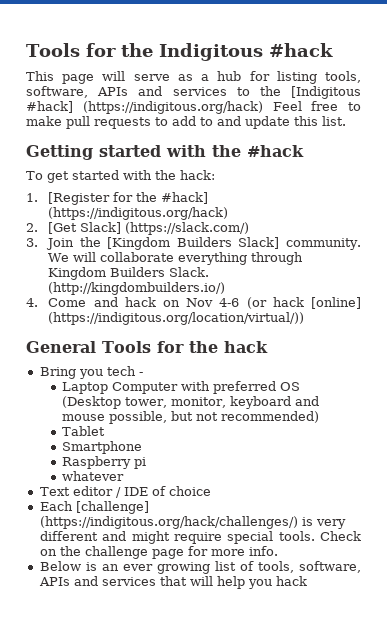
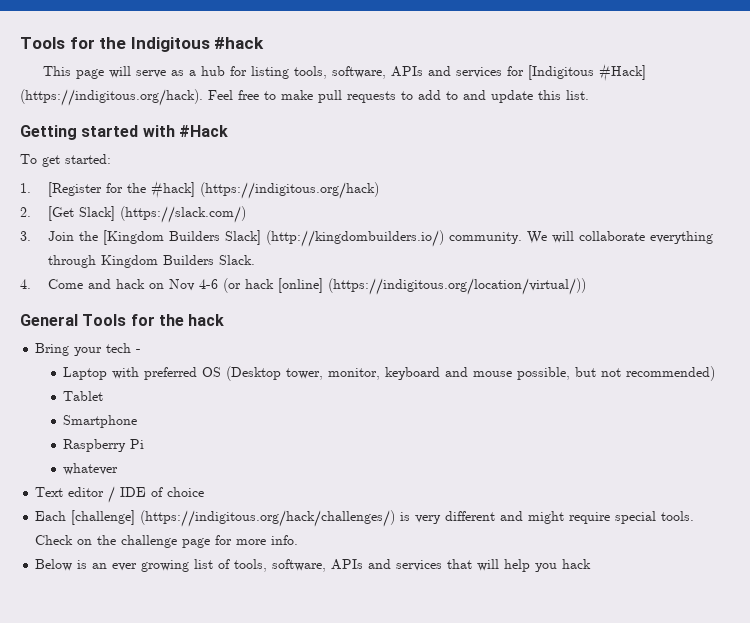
[236,86,361,99] [26,101,263,114] to the [Indigitous #hack] (https://indigitous.org/hack) -> [507,64,647,82] [20,89,203,106] for [Indigitous #Hack] (https://indigitous.org/hack).
[212,145,304,157] the #hack -> [178,125,228,137] #Hack
[72,170,215,180] started with the hack: -> [65,154,111,164] started:
(280, 243) none -> [265,230,444,247] (http://kingdombuilders.io/)
[48,282,226,295] (http://kingdombuilders.io/) -> (255, 260) none
[78,369,103,379] you -> [74,347,103,356] your
[112,382,179,394] Computer -> (108, 373) none
[134,457,147,469] pi -> [130,439,145,449] Pi

